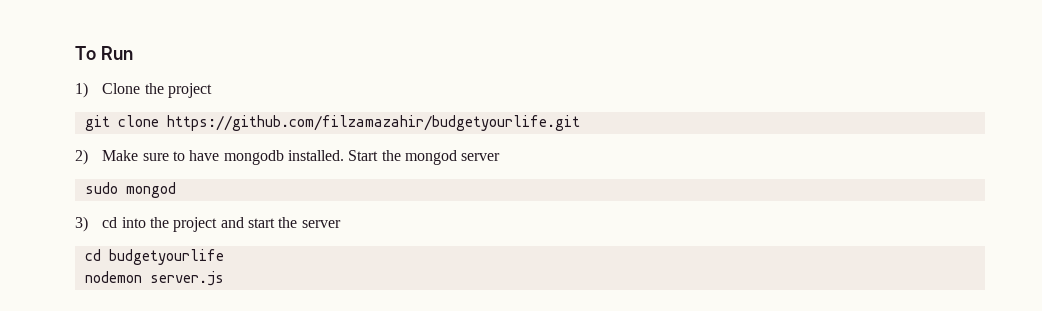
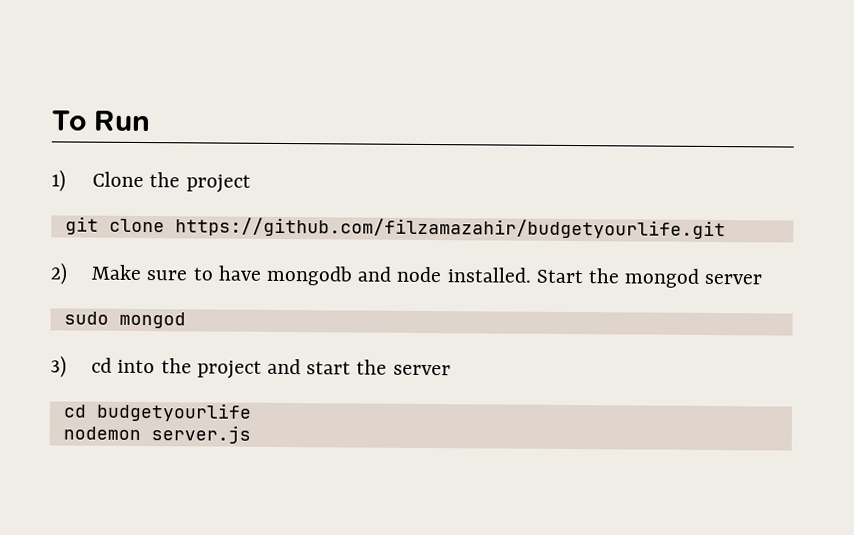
(284, 157) none -> [357,266,443,283] and node

